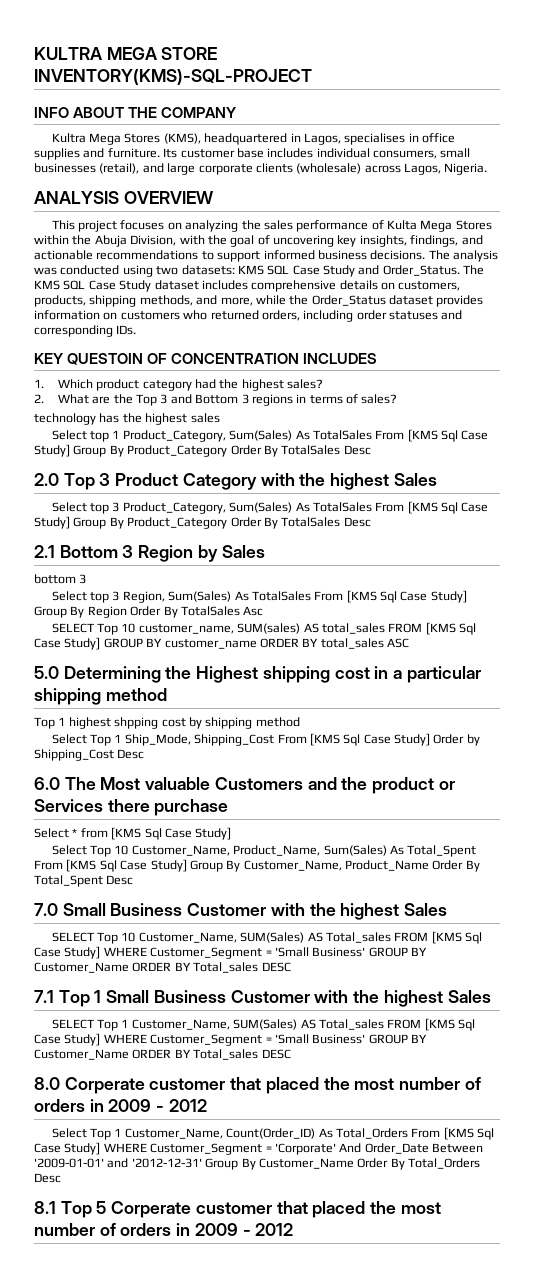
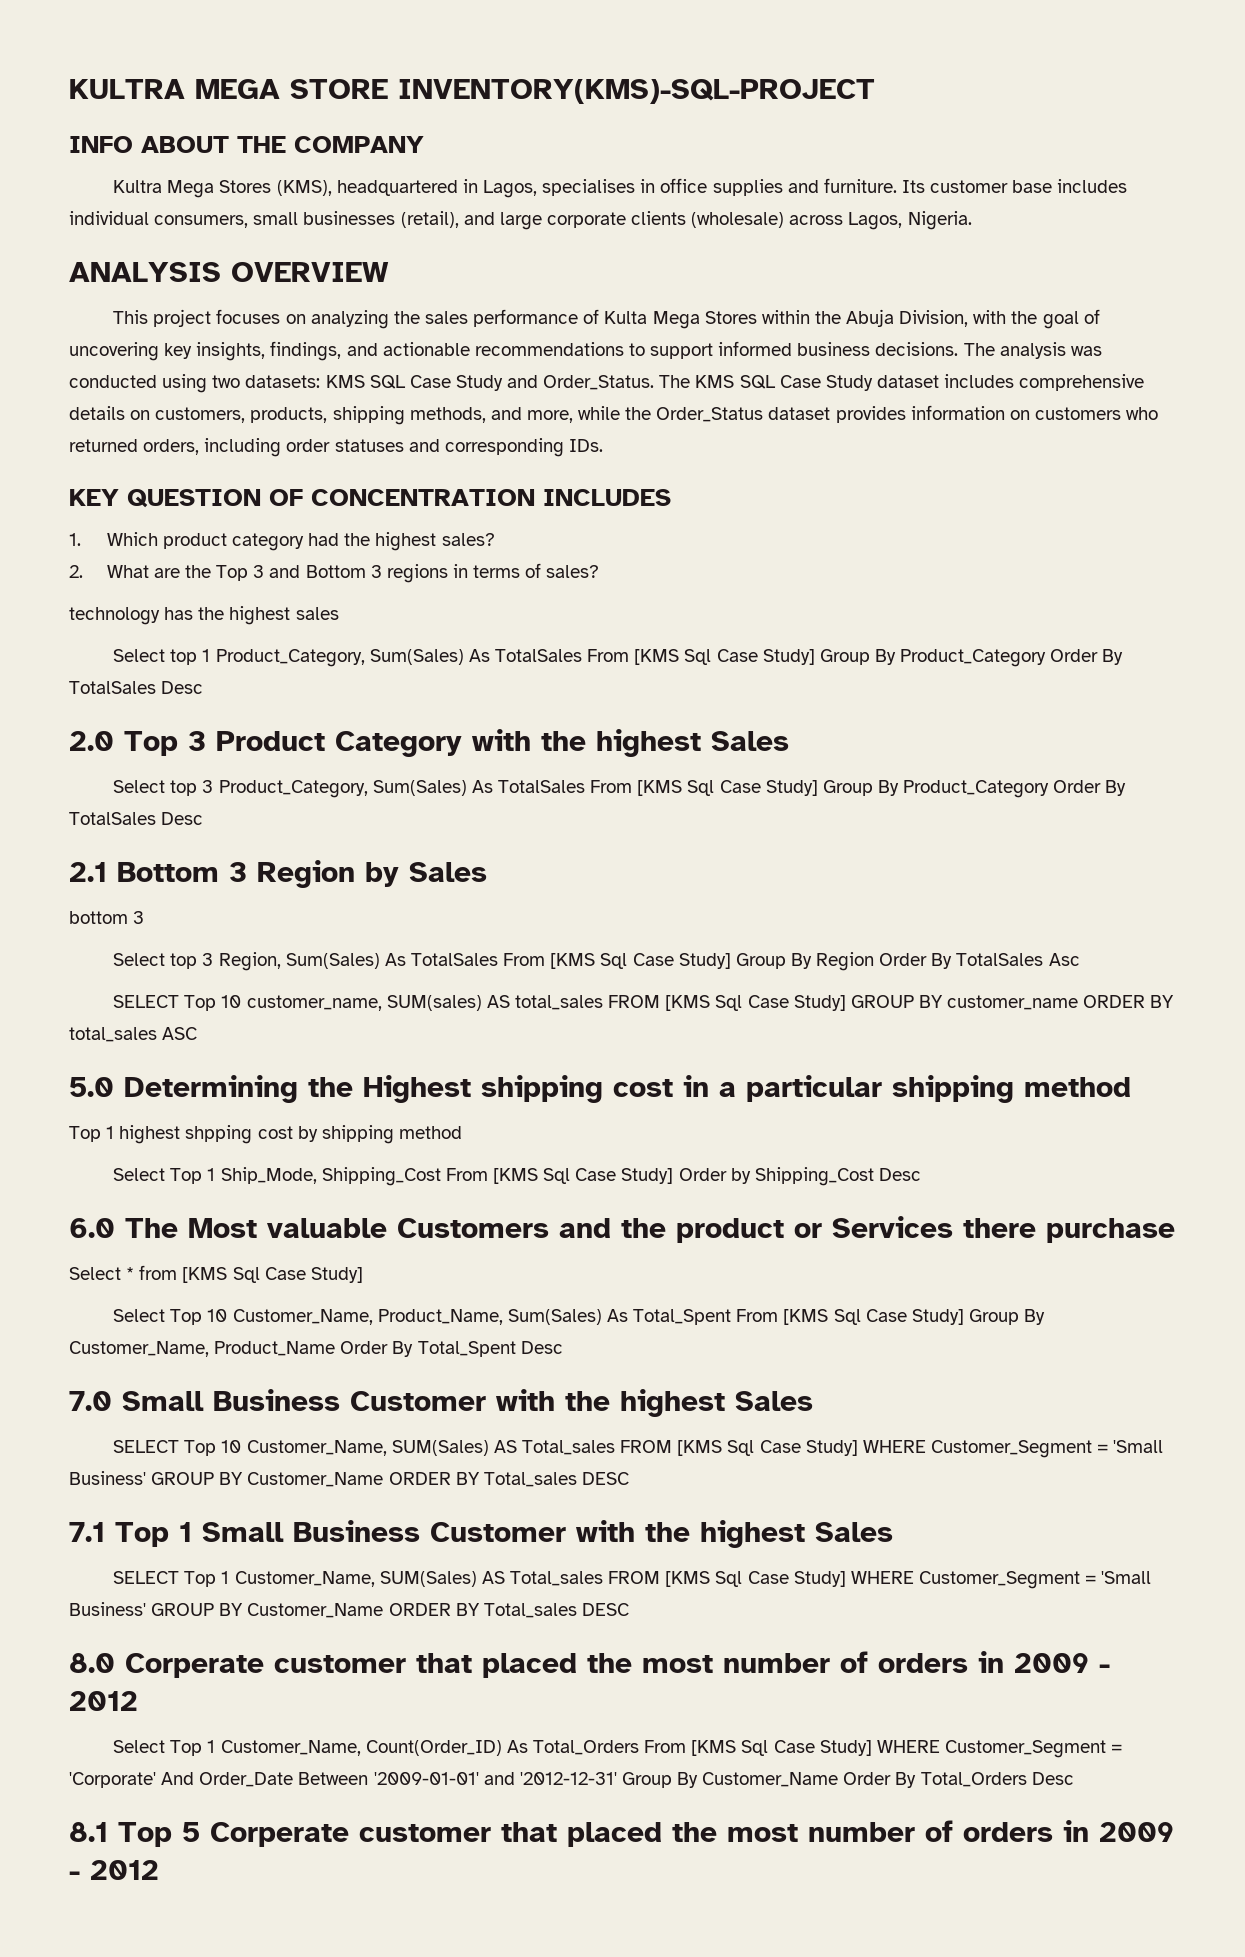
[67,353,144,365] QUESTOIN -> [127,489,261,508] QUESTION

